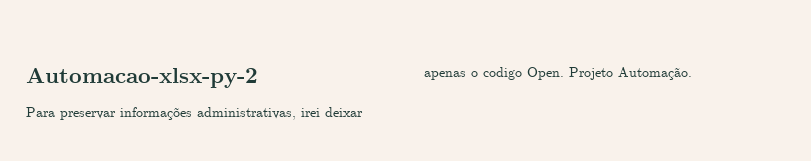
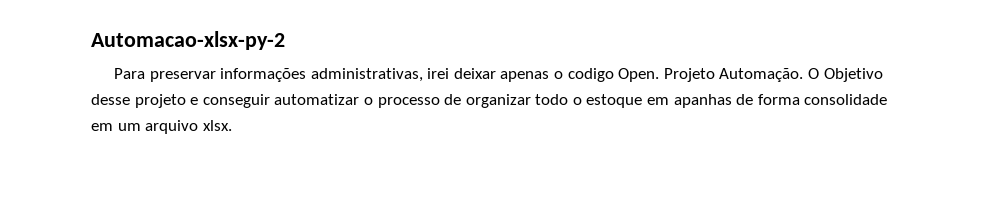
(692, 73) none -> [808,68,883,82] [91,94,888,108] [91,120,232,134] O Objetivo desse projeto e conseguir automatizar o processo de organizar todo o estoque em apanhas de forma consolidade em um arquivo xlsx.

